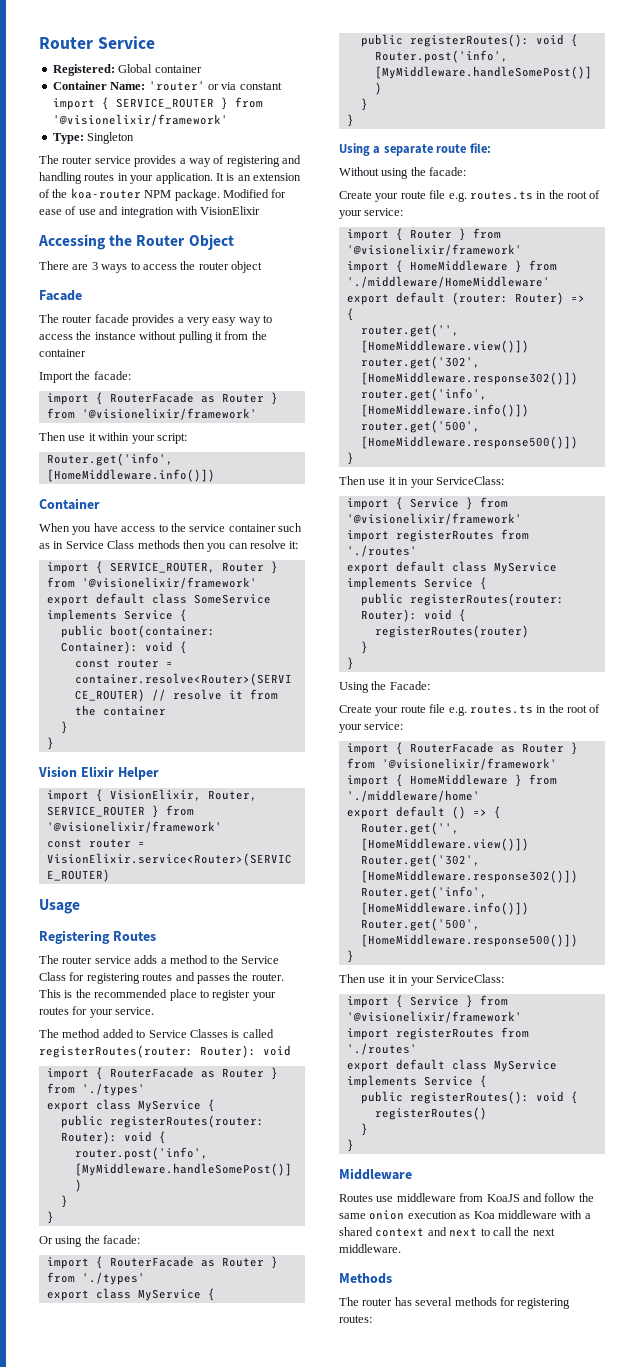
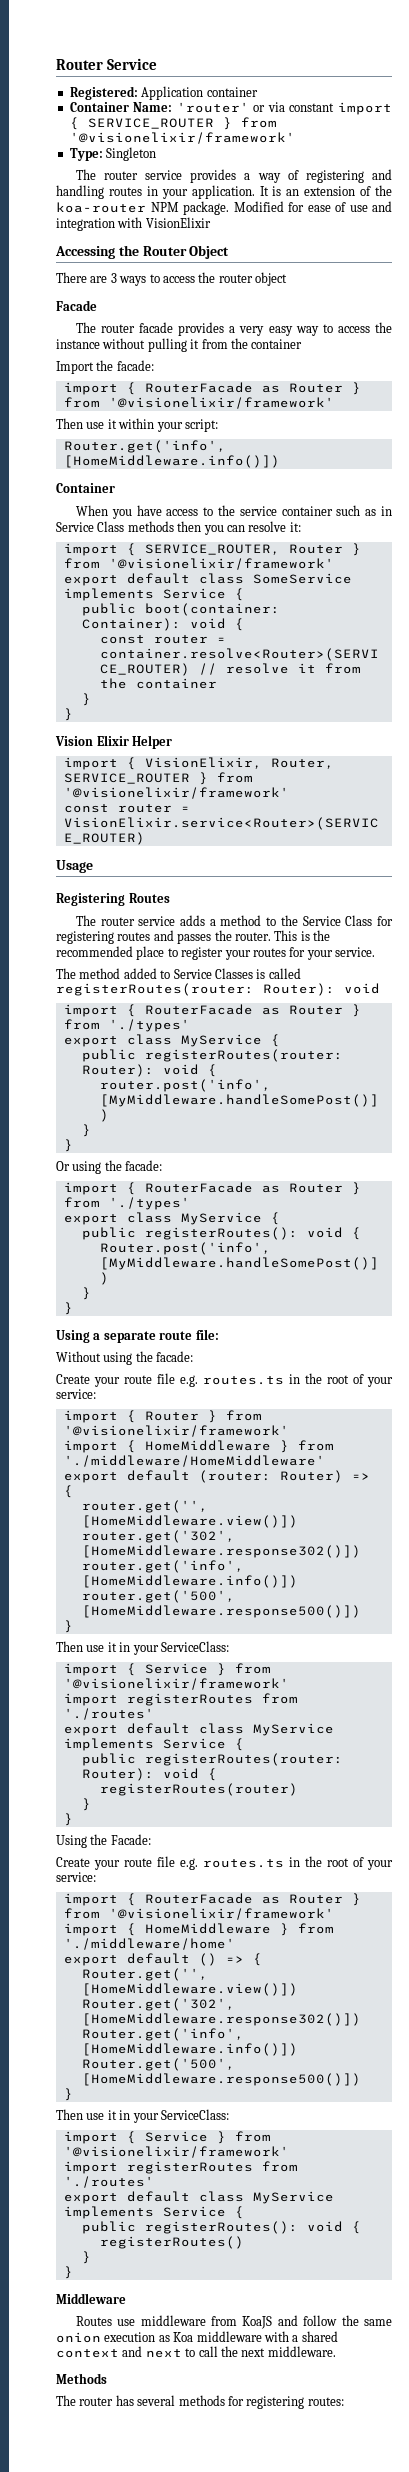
[118,64,153,73] Global -> [141,86,204,100] Application

